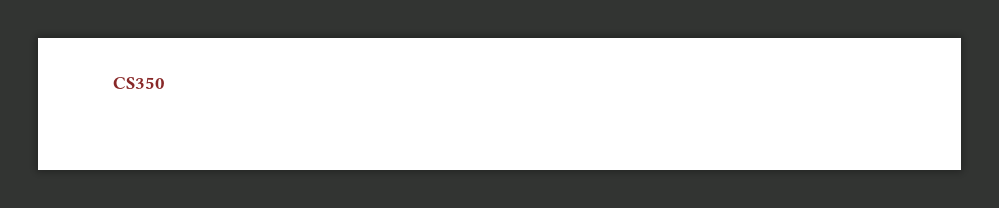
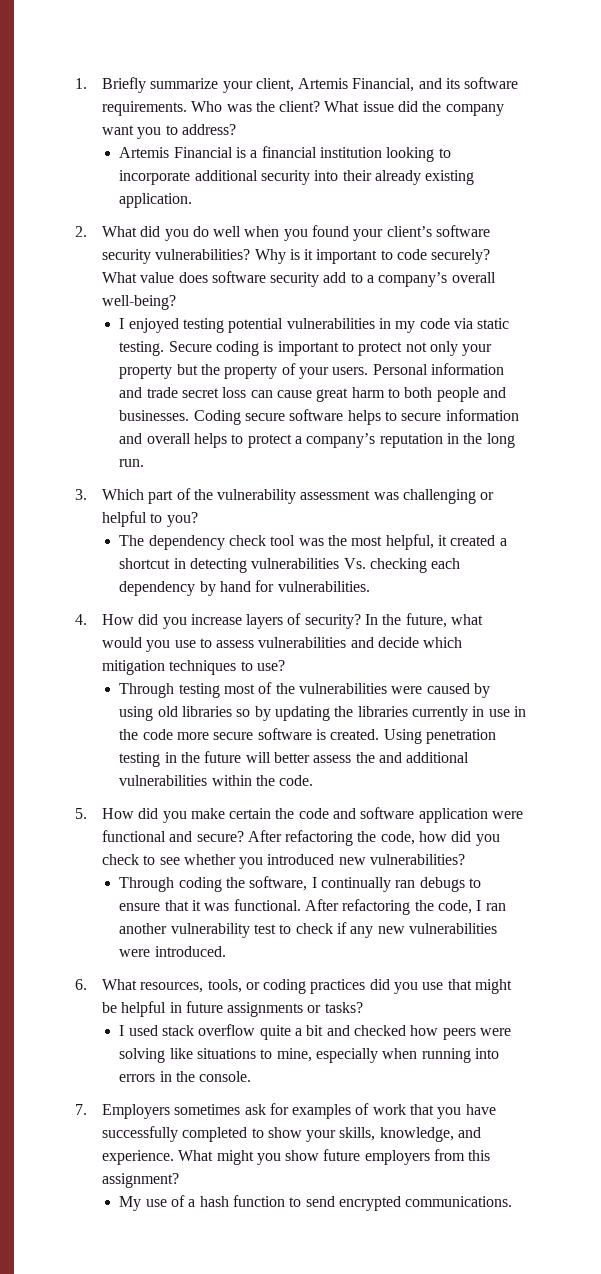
[113,77,165,89] CS350 -> [75,77,519,93] [101,101,504,116] [101,124,236,139] [119,146,451,162] [119,170,475,185] [119,193,193,208] [75,225,491,241] [101,249,491,264] [101,271,496,287] [101,295,176,310] [119,318,510,333] [119,341,493,356] [119,363,505,379] [119,387,506,402] [119,409,519,425] [119,433,515,448] [119,459,145,467] [75,488,495,504] [101,511,198,527] [119,534,507,550] [119,558,461,573] [119,580,370,596] [75,613,484,629] [101,637,463,652] [101,660,285,675] [119,682,491,698] [119,706,526,721] [119,728,497,744] [119,751,470,767] [119,775,314,786] [75,807,524,823] [101,830,500,846] [101,854,466,869] [119,876,482,892] [119,899,506,915] [119,922,498,938] [119,946,226,957] [75,979,513,994] [101,1001,363,1017] [119,1024,511,1040] [119,1048,500,1063] [119,1071,252,1082] [75,1103,496,1119] [101,1126,482,1142] [101,1149,491,1165] [101,1173,179,1188] [119,1195,513,1211] 1. Briefly summarize your client, Artemis Financial, and its software requirements. Who was the client? What issue did the company want you to address? // Artemis Financial is a financial institution looking to incorporate additional security into their already existing application. // 2. What did you do well when you found your client’s software security vulnerabilities? Why is it important to code securely? What value does software security add to a company’s overall well-being? // I enjoyed testing potential vulnerabilities in my code via static testing. Secure coding is important to protect not only your property but the property of your users. Personal information and trade secret loss can cause great harm to both people and businesses. Coding secure software helps to secure information and overall helps to protect a company’s reputation in the long run. // 3. Which part of the vulnerability assessment was challenging or helpful to you? // The dependency check tool was the most helpful, it created a shortcut in detecting vulnerabilities Vs. checking each dependency by hand for vulnerabilities. // 4. How did you increase layers of security? In the future, what would you use to assess vulnerabilities and decide which mitigation techniques to use? // Through testing most of the vulnerabilities were caused by using old libraries so by updating the libraries currently in use in the code more secure software is created. Using penetration testing in the future will better assess the and additional vulnerabilities within the code. // 5. How did you make certain the code and software application were functional and secure? After refactoring the code, how did you check to see whether you introduced new vulnerabilities? // Through coding the software, I continually ran debugs to ensure that it was functional. After refactoring the code, I ran another vulnerability test to check if any new vulnerabilities were introduced. // 6. What resources, tools, or coding practices did you use that might be helpful in future assignments or tasks? // I used stack overflow quite a bit and checked how peers were solving like situations to mine, especially when running into errors in the console. // 7. Employers sometimes ask for examples of work that you have successfully completed to show your skills, knowledge, and experience. What might you show future employers from this assignment? // My use of a hash function to send encrypted communications.

